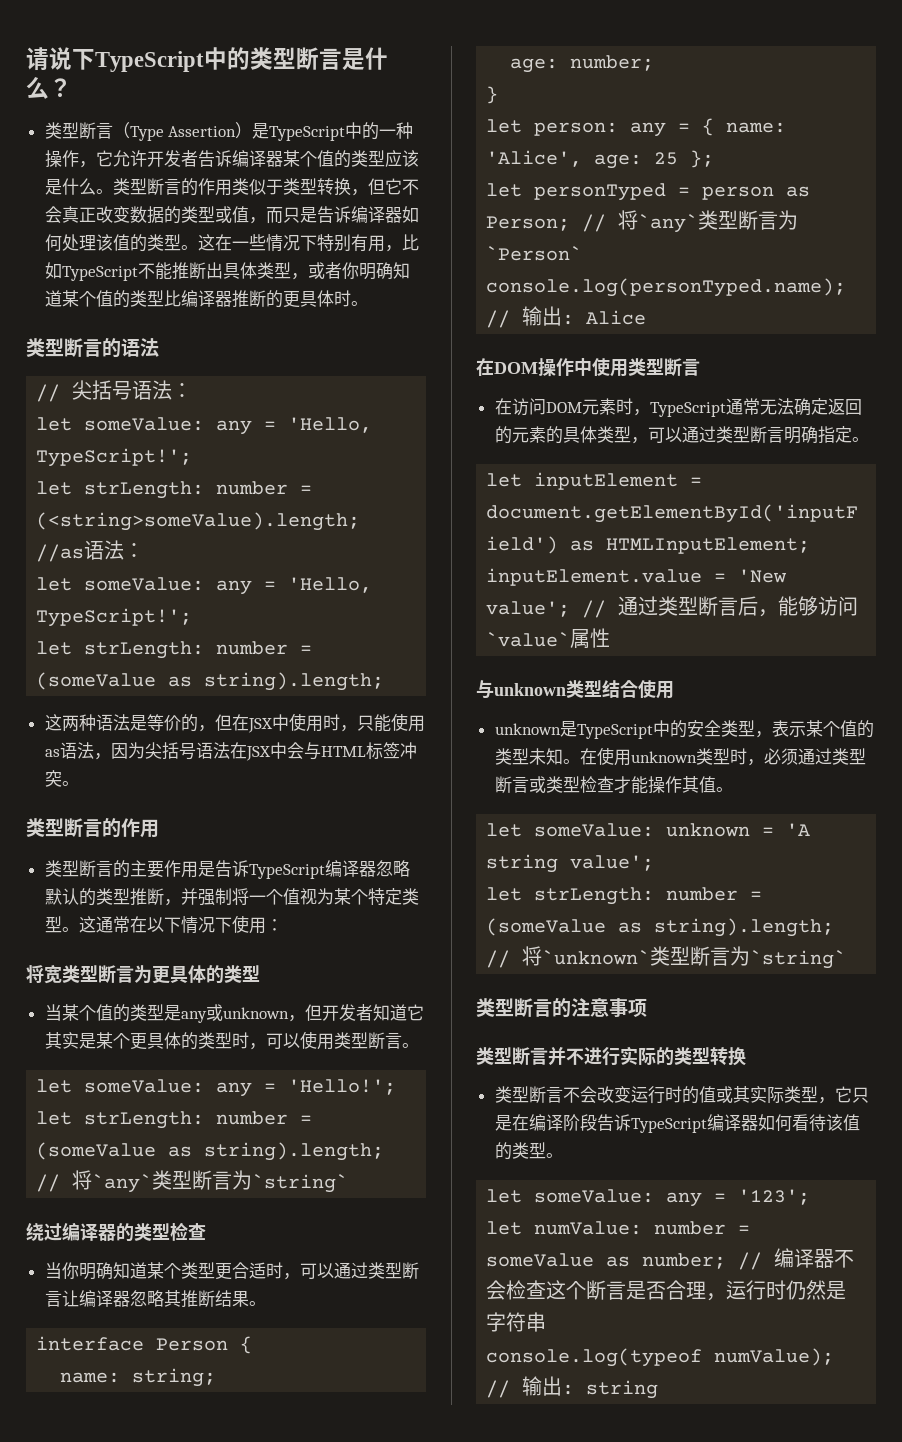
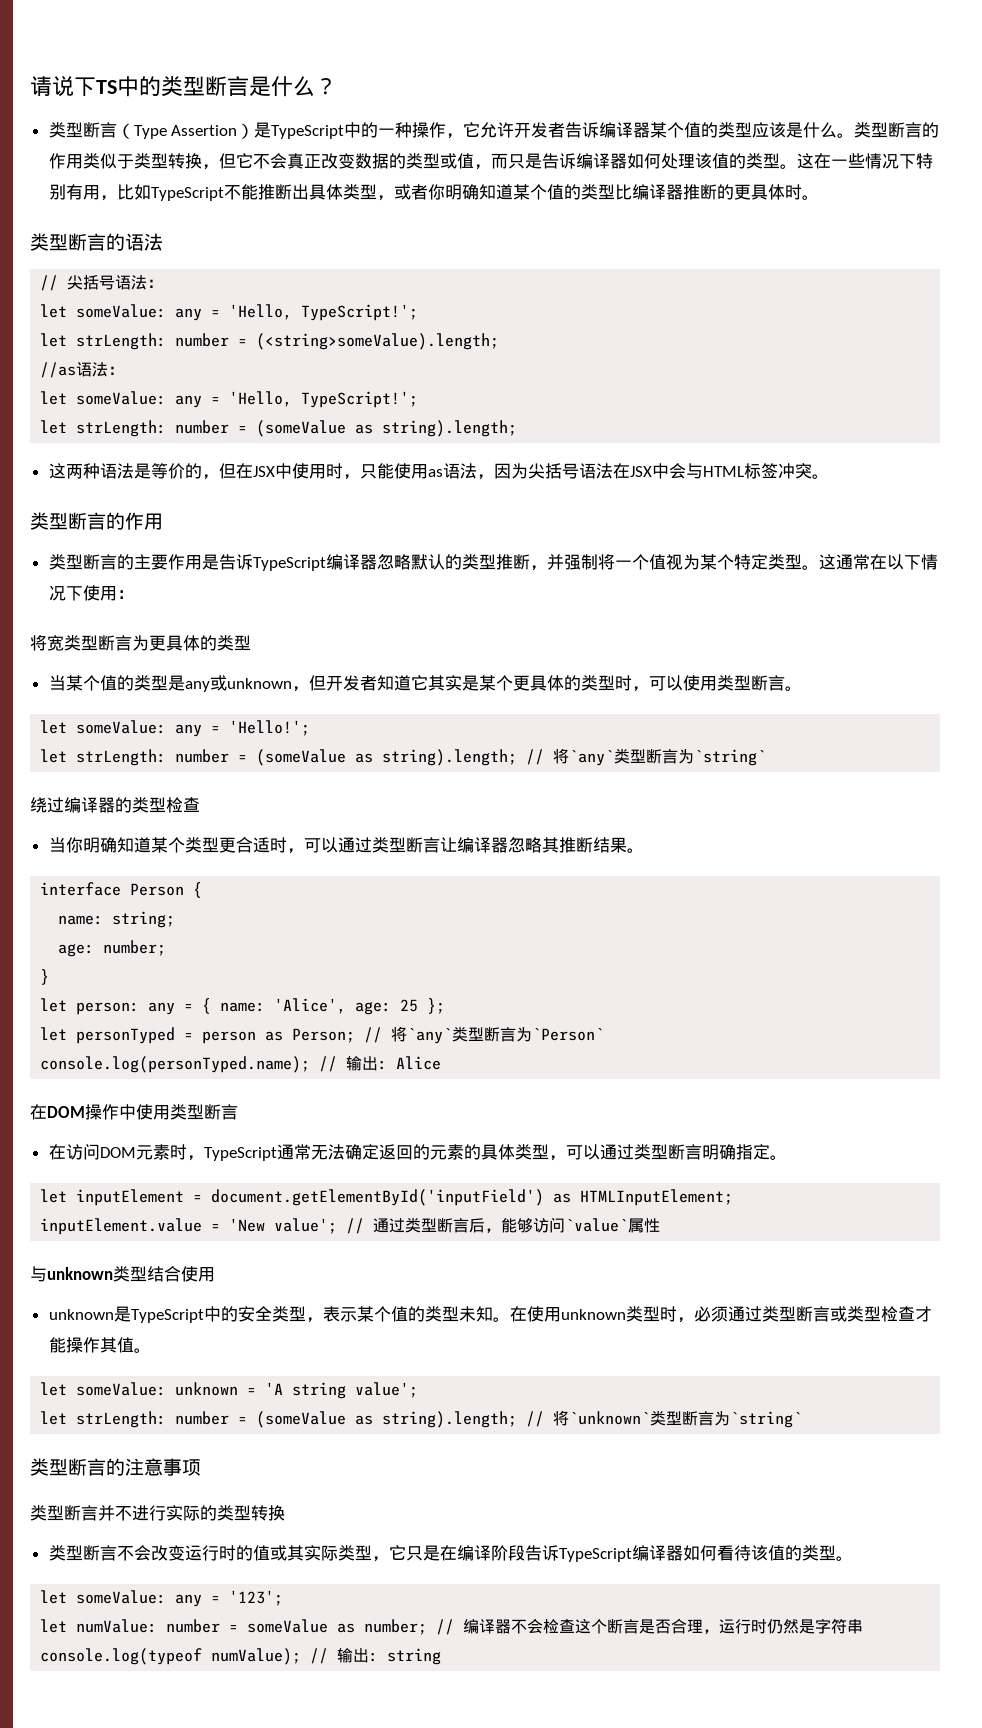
[95,51,204,72] TypeScript -> [96,80,117,94] TS

